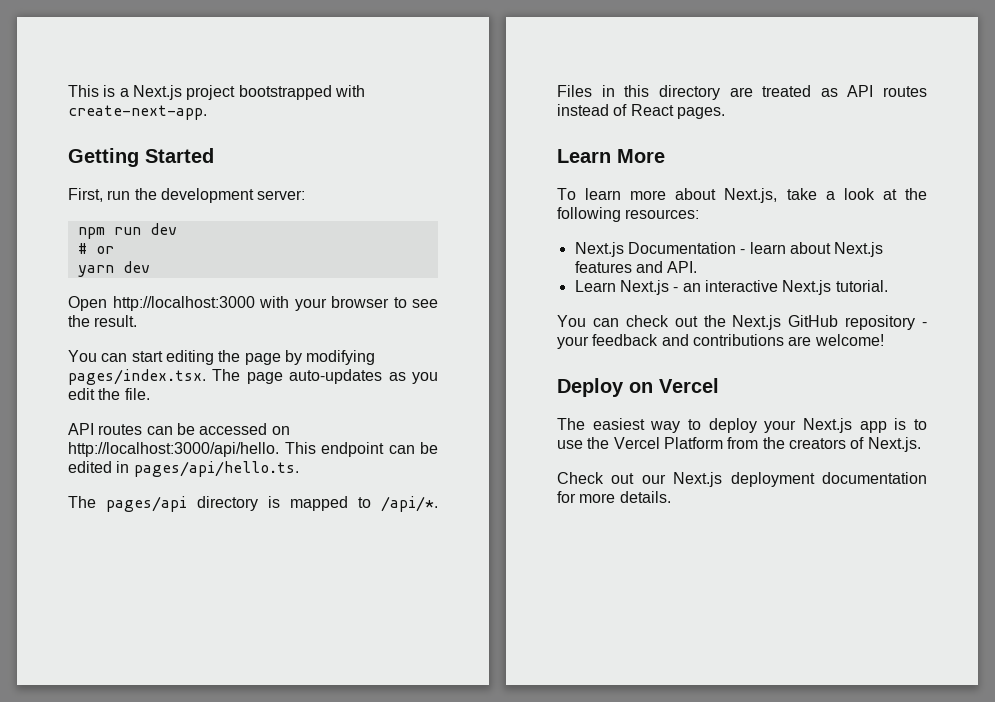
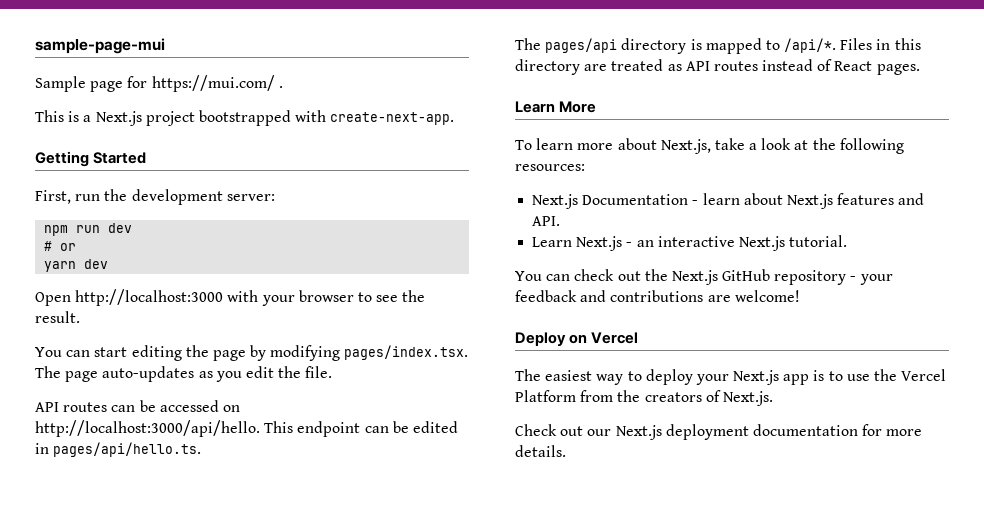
(68, 91) none -> [35,38,165,54] [35,75,283,92] sample-page-mui // Sample page for https://mui.com/ . //

